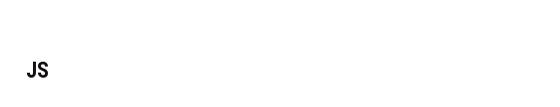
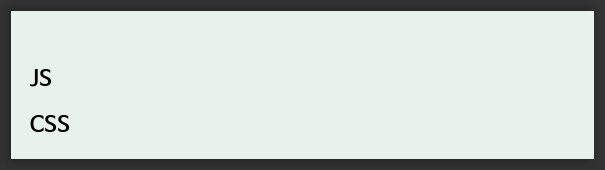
(49, 69) none -> [30,115,70,132] // CSS

